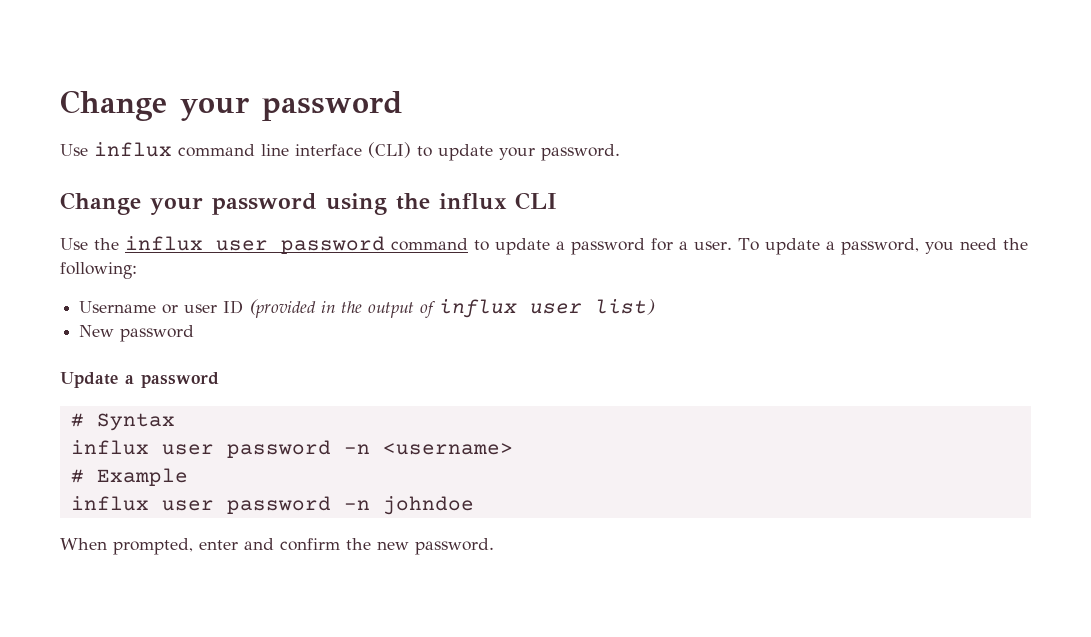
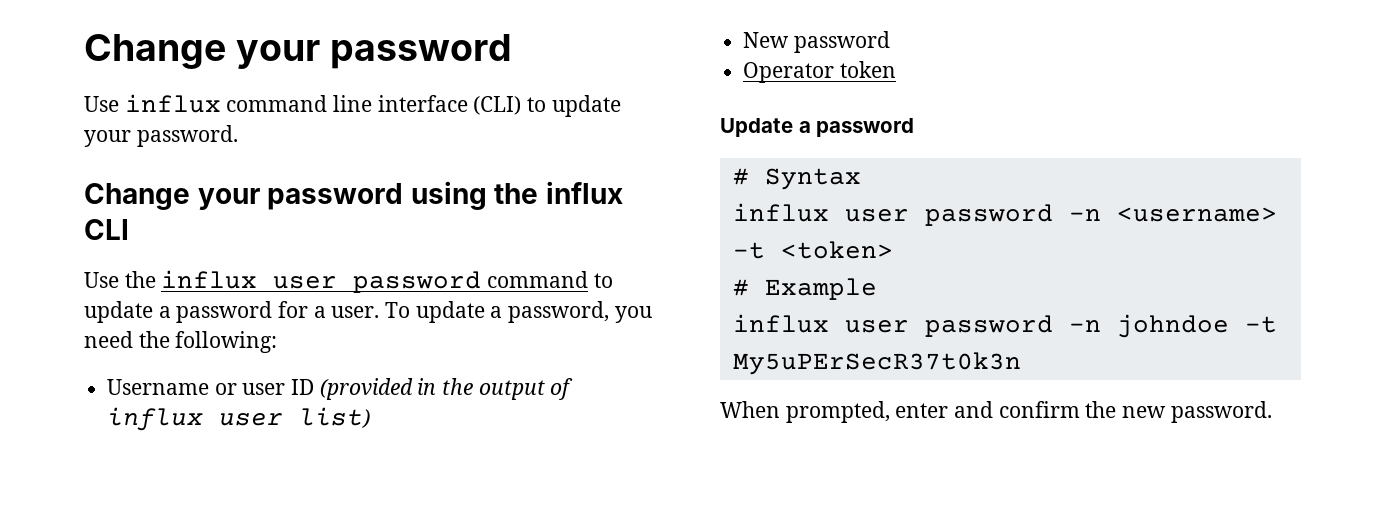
(195, 333) none -> [743,61,896,83] // Operator token
(513, 449) none -> [732,241,893,259] -t <token>
(474, 505) none -> [1244,316,1277,333] [732,352,1021,375] -t My5uPErSecR37t0k3n

